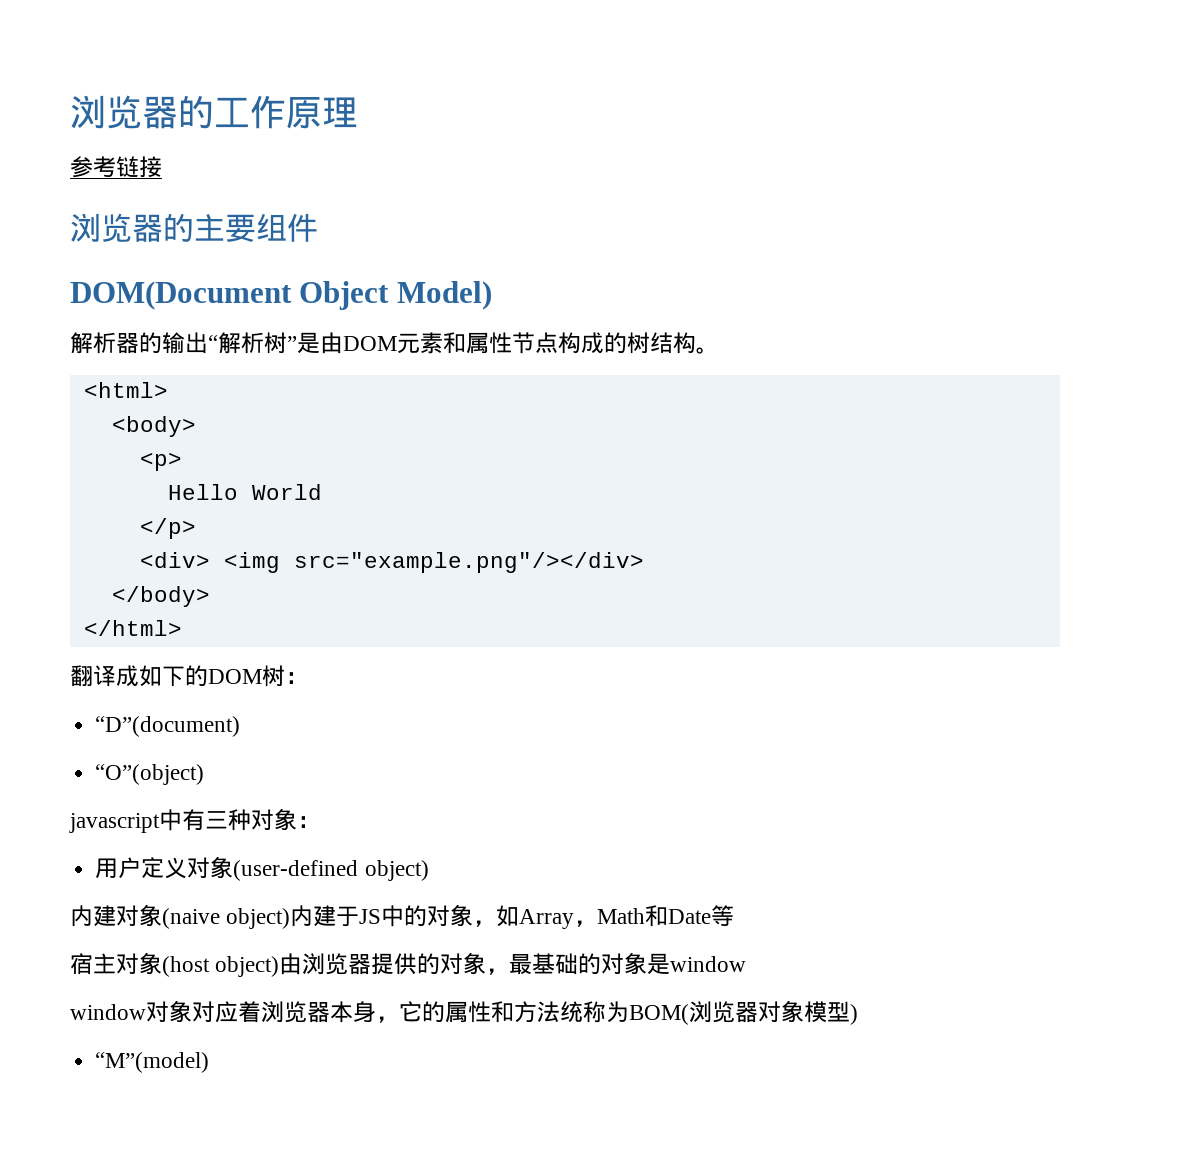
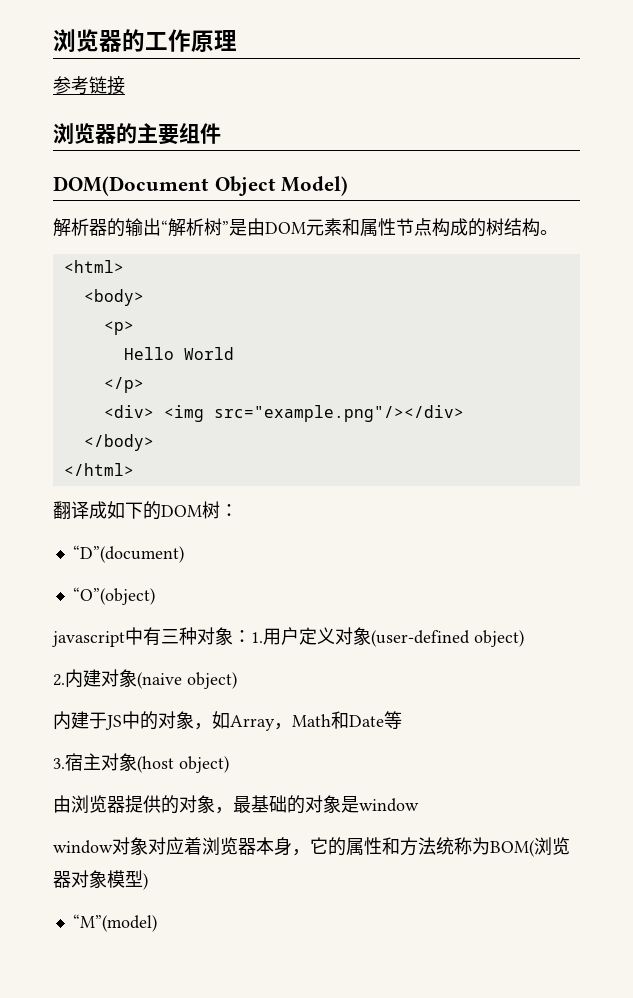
(320, 822) // -> [251,632,263,643] 1.
(429, 870) none -> [53,674,65,686] 2.
(291, 918) none -> (237, 680) //
(735, 915) none -> [53,758,65,769] 3.
(280, 966) none -> (229, 764) //

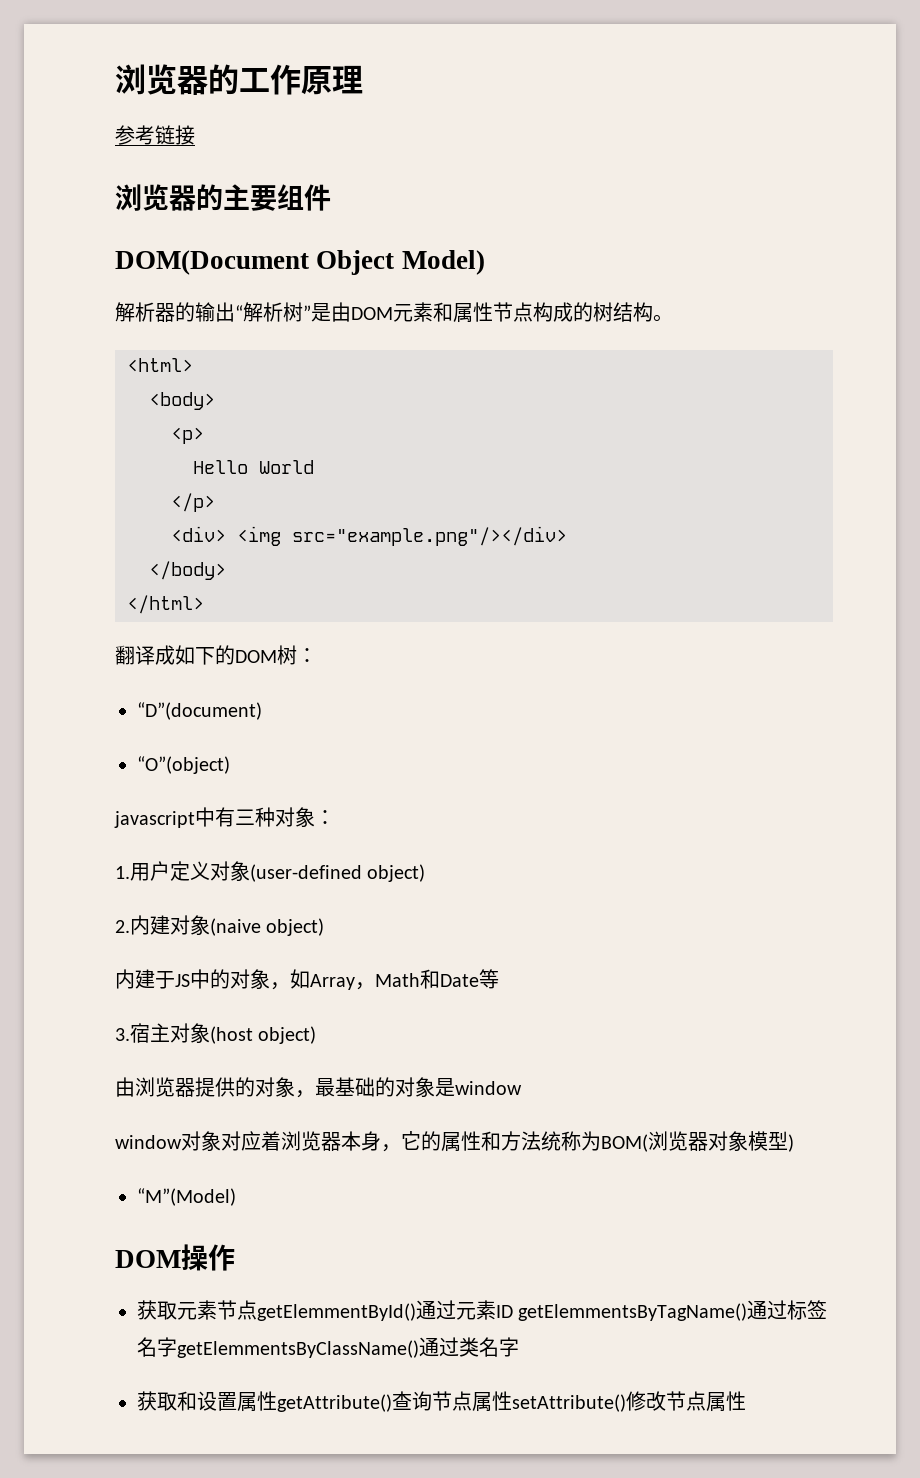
(251, 636) none -> (335, 817) //
[72,914,157,932] “M”(model) -> [137,1188,236,1206] [115,1244,235,1271] [137,1300,828,1321] [137,1337,519,1358] [137,1391,746,1412] “M”(Model) // DOM操作 // 获取元素节点getElemmentById()通过元素ID getElemmentsByTagName()通过标签名字getElemmentsByClassName()通过类名字 // 获取和设置属性getAttribute()查询节点属性setAttribute()修改节点属性

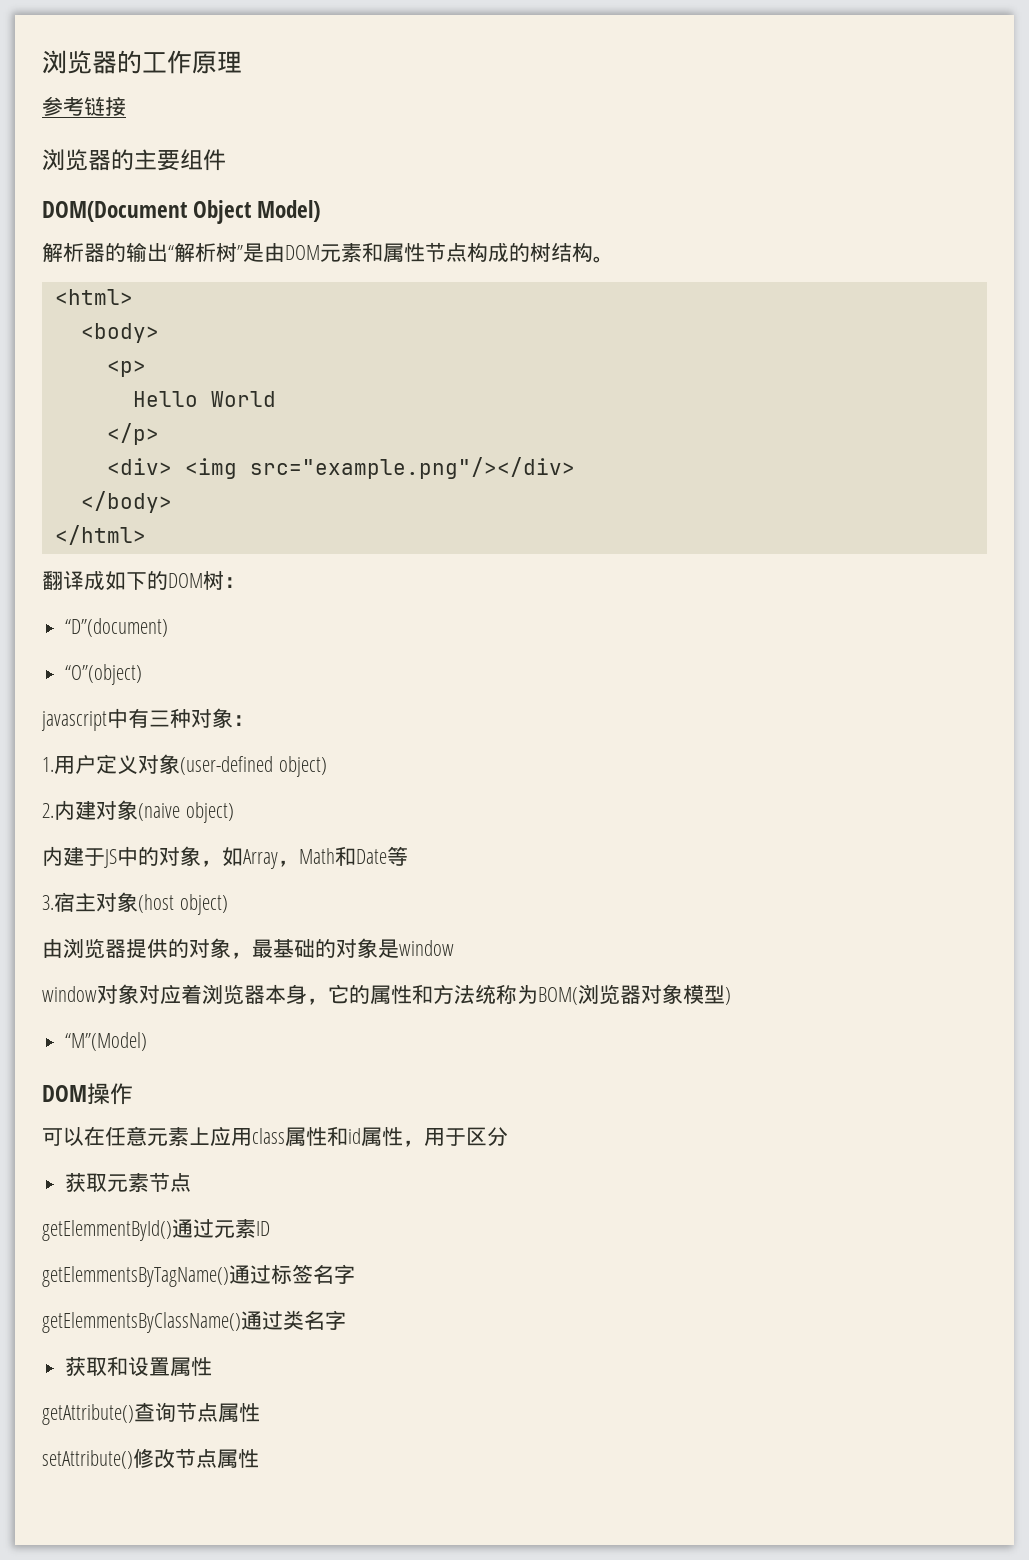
(235, 1257) none -> [42,1126,508,1147] // 可以在任意元素上应用class属性和id属性，用于区分
(257, 1310) none -> (192, 1182) //
(513, 1311) none -> (270, 1228) //
(177, 1347) none -> (355, 1274) //
(277, 1401) none -> (213, 1366) //
(512, 1401) none -> (260, 1412) //

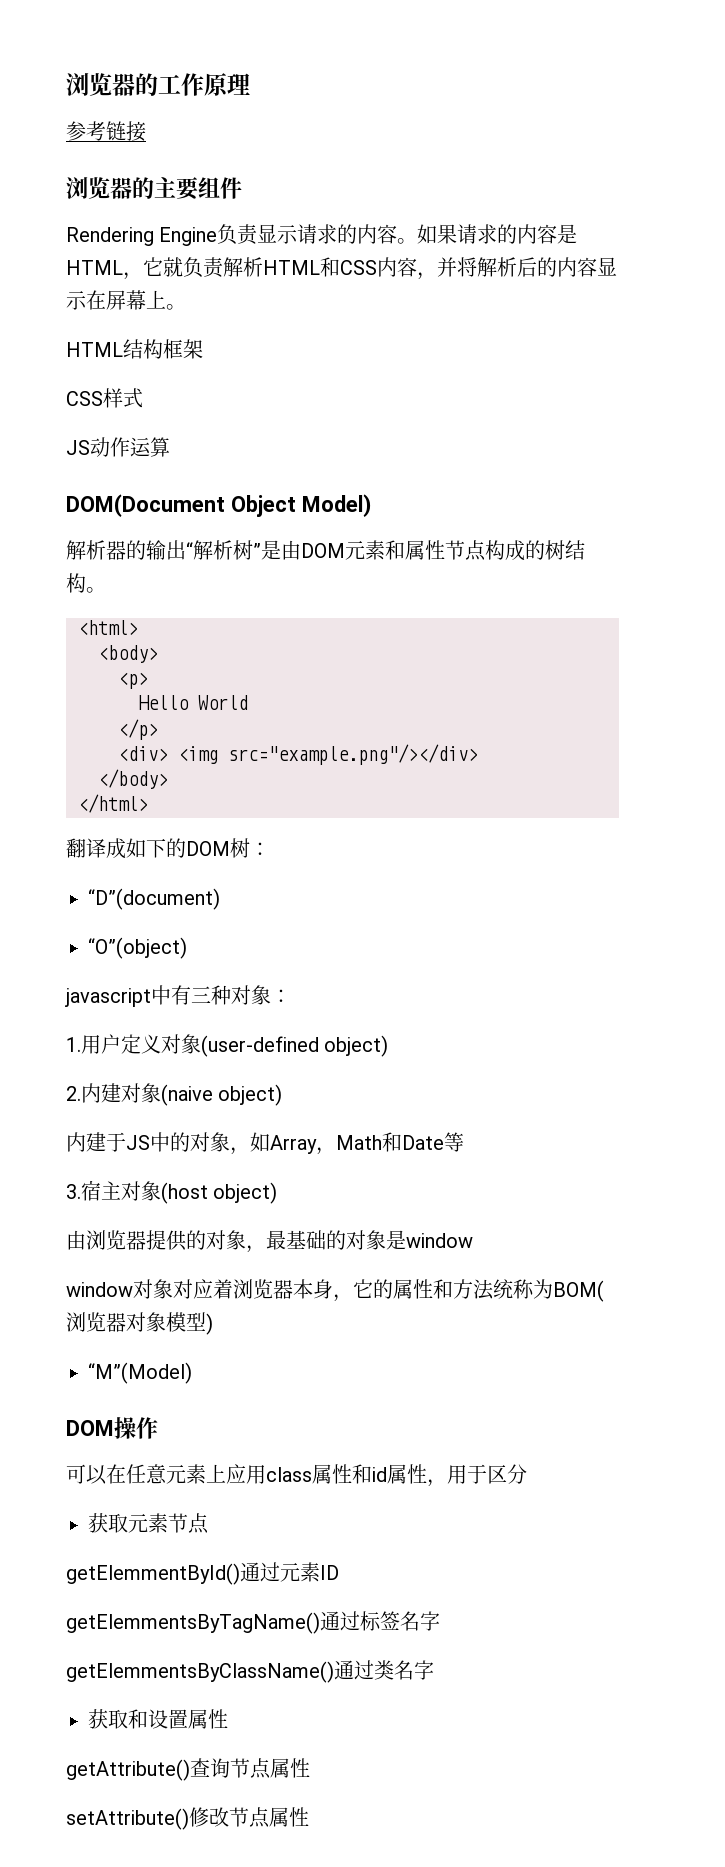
(226, 160) none -> [66,224,578,246] [66,257,617,280] [66,290,186,310] [66,339,203,359] [66,388,143,408] [66,437,170,457] // Rendering Engine负责显示请求的内容。如果请求的内容是HTML，它就负责解析HTML和CSS内容，并将解析后的内容显示在屏幕上。 // HTML结构框架 // CSS样式 // JS动作运算

